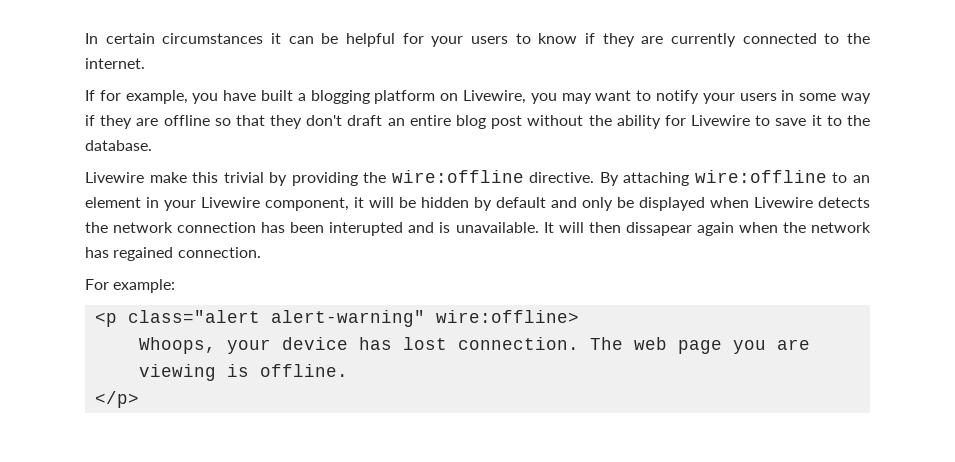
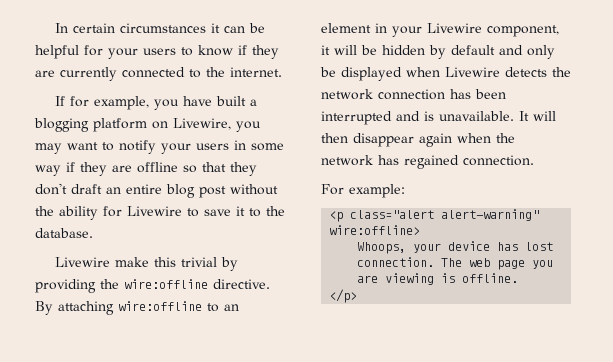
[329,222,404,236] interupted -> [321,111,392,125] interrupted
[625,222,692,236] dissapear -> [353,133,414,147] disappear

